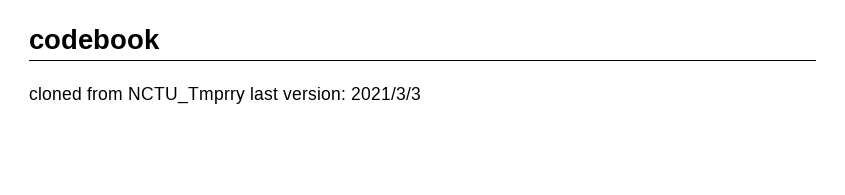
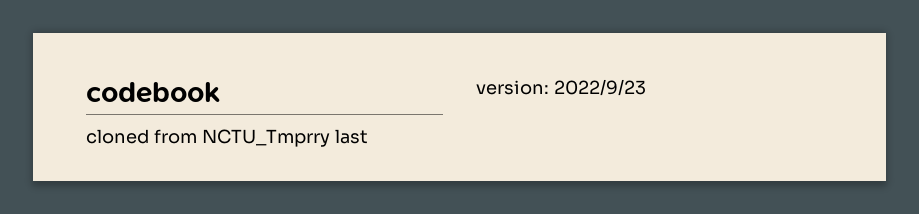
[351,87,421,100] 2021/3/3 -> [553,79,646,96] 2022/9/23

